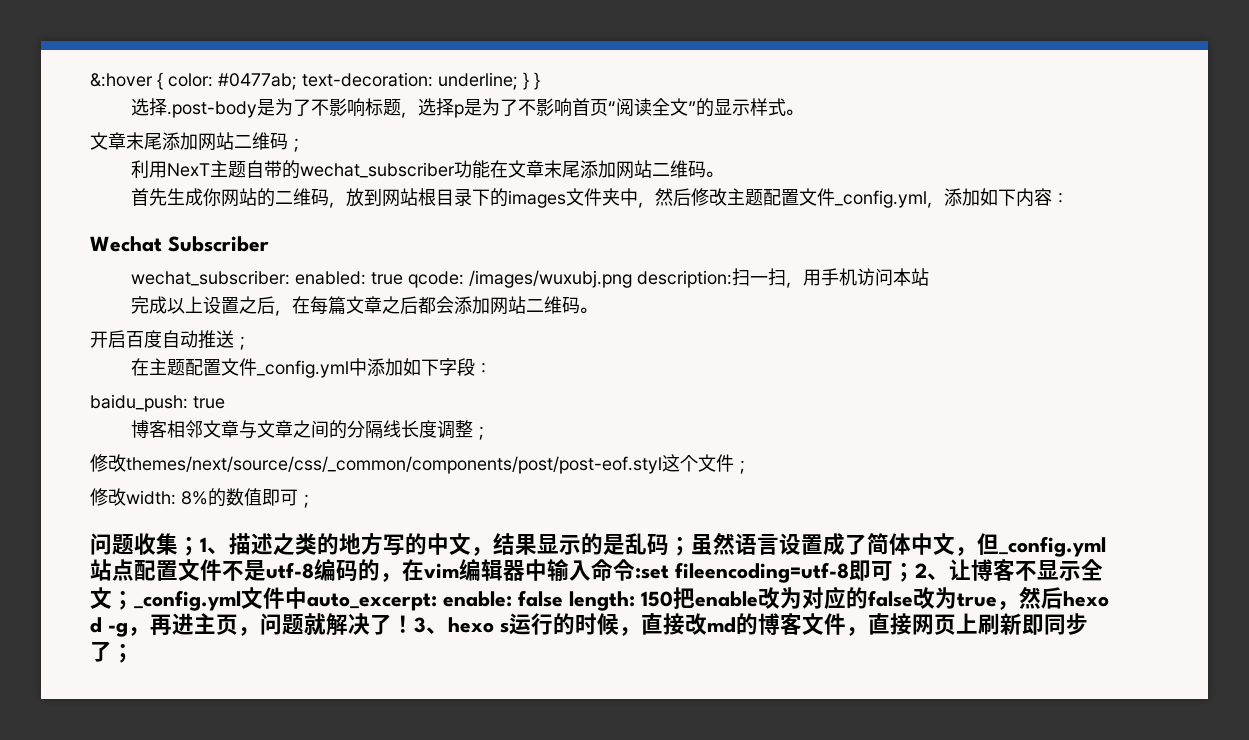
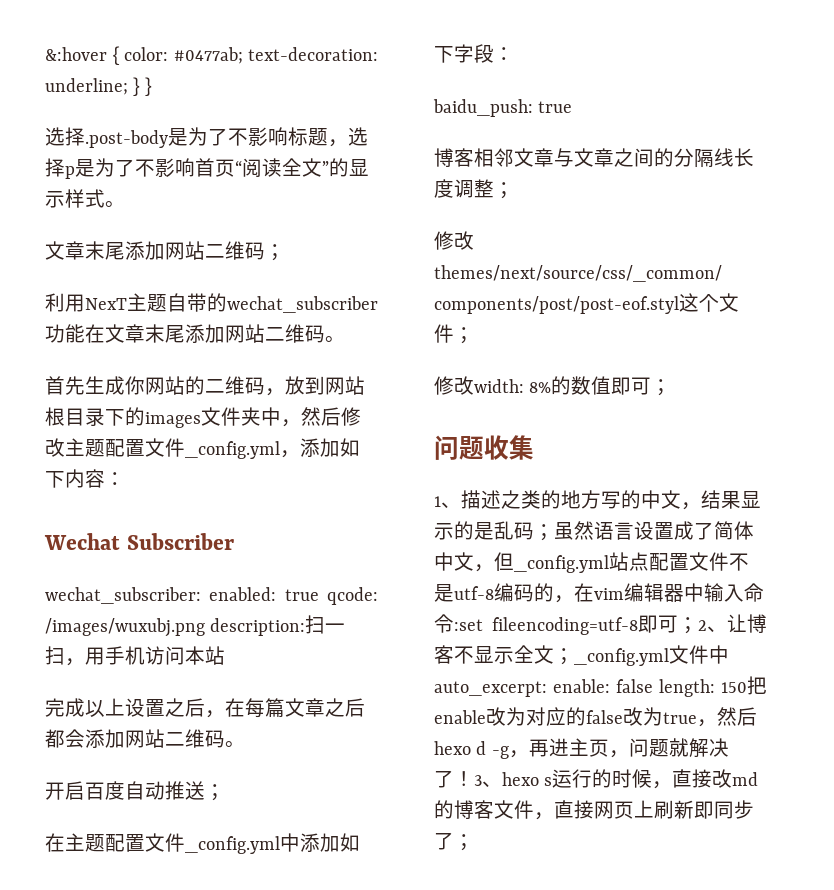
[178,536,200,556] ； -> (534, 447) //

